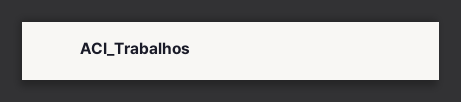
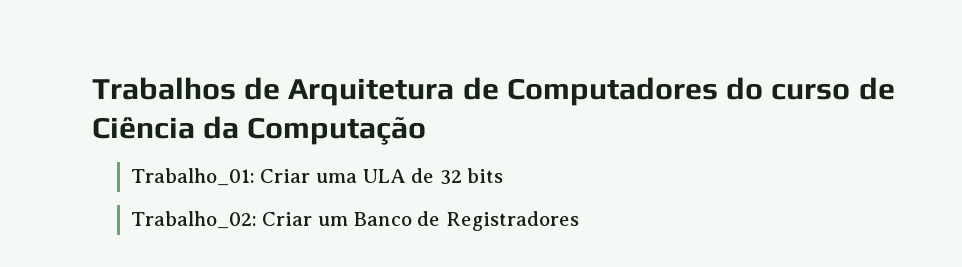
[80,42,190,56] ACI_Trabalhos -> [92,77,895,106] [92,116,427,145] [130,168,504,186] [130,211,579,231] Trabalhos de Arquitetura de Computadores do curso de Ciência da Computação // Trabalho_01: Criar uma ULA de 32 bits // Trabalho_02: Criar um Banco de Registradores

